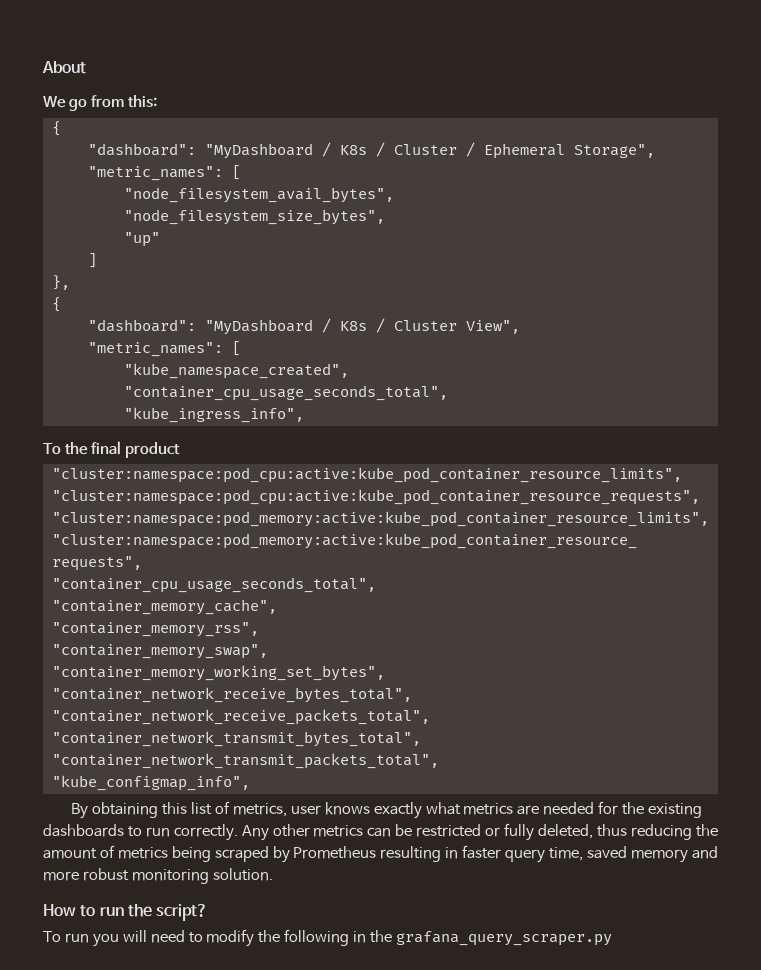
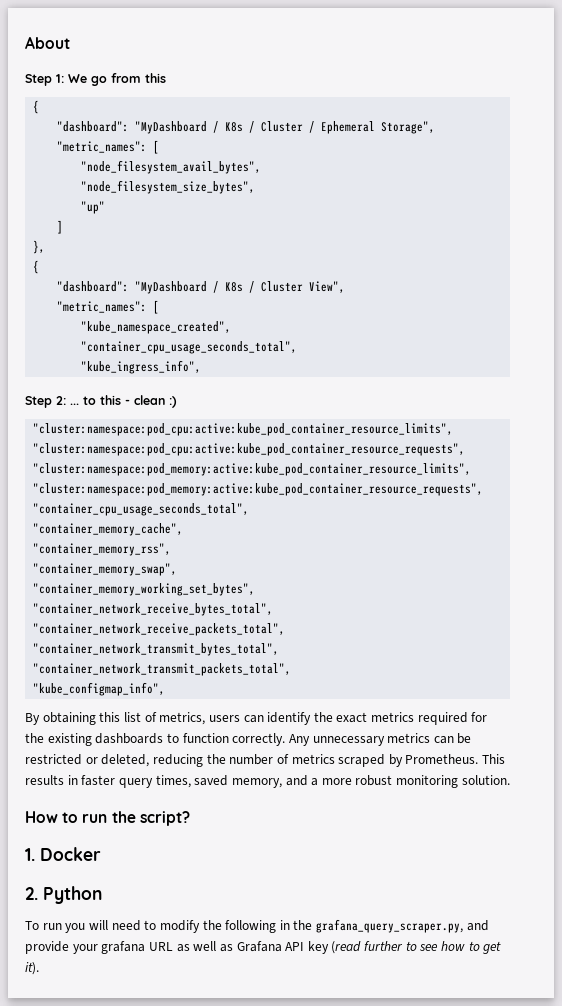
(86, 67) none -> [25,74,64,86] Step 1:
[127,95,157,108] this: -> [145,73,166,83] this
[43,441,180,458] To the final product -> [25,395,177,408] Step 2: ... to this - clean :)
[290,802,595,819] user knows exactly what metrics are needed -> [208,712,468,725] users can identify the exact metrics required
[145,827,170,837] run -> [182,733,229,743] function
[272,824,310,837] other -> [312,736,385,746] unnecessary
[504,823,627,841] fully deleted, thus -> [101,754,150,767] deleted,
[43,848,97,859] amount -> [229,754,274,765] number
[171,846,211,862] being -> (335, 759) none
[293,845,718,863] Prometheus resulting in faster query time, saved memory and -> [405,754,506,764] [25,775,319,788] Prometheus. This results in faster query times, saved memory, and a
(209, 912) none -> [25,847,101,861] [25,886,102,904] // 1. Docker // 2. Python
[396,931,613,946] grafana_query_scraper.py -> [316,919,489,933] [25,941,502,954] [25,962,39,975] grafana_query_scraper.py, and provide your grafana URL as well as Grafana API key (read further to see how to get it).

